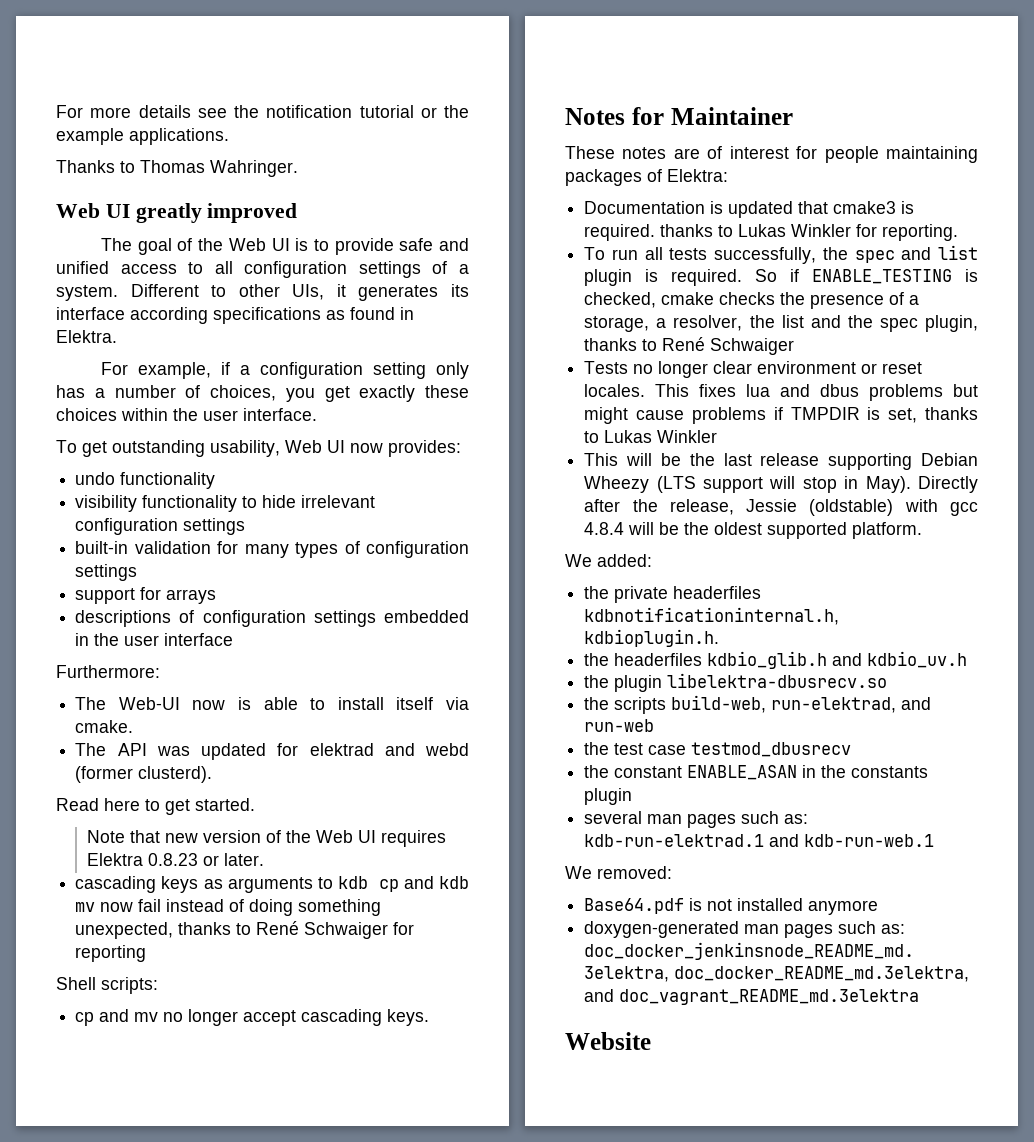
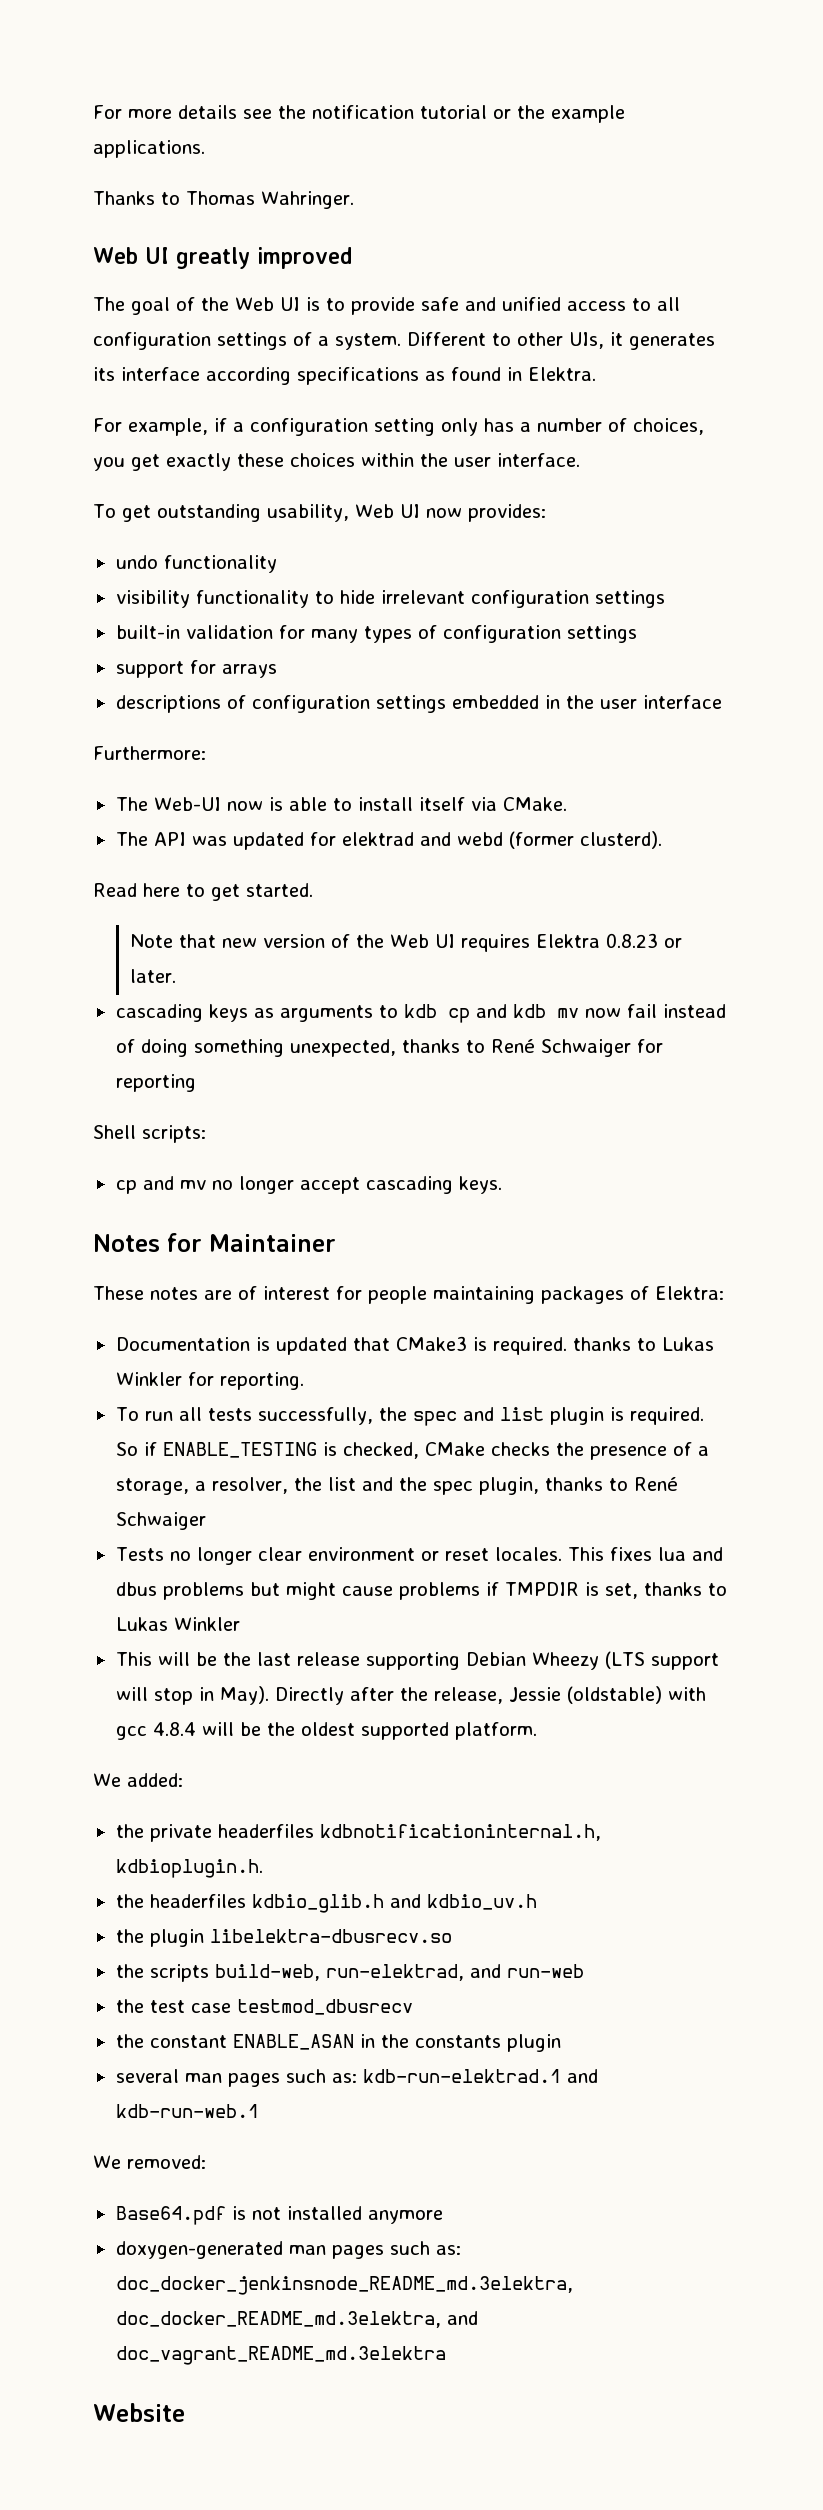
[75,720,134,733] cmake. -> [502,797,567,811] CMake.
[833,201,897,214] cmake3 -> [395,1336,467,1351] CMake3
[661,292,715,305] cmake -> [424,1442,485,1456] CMake

